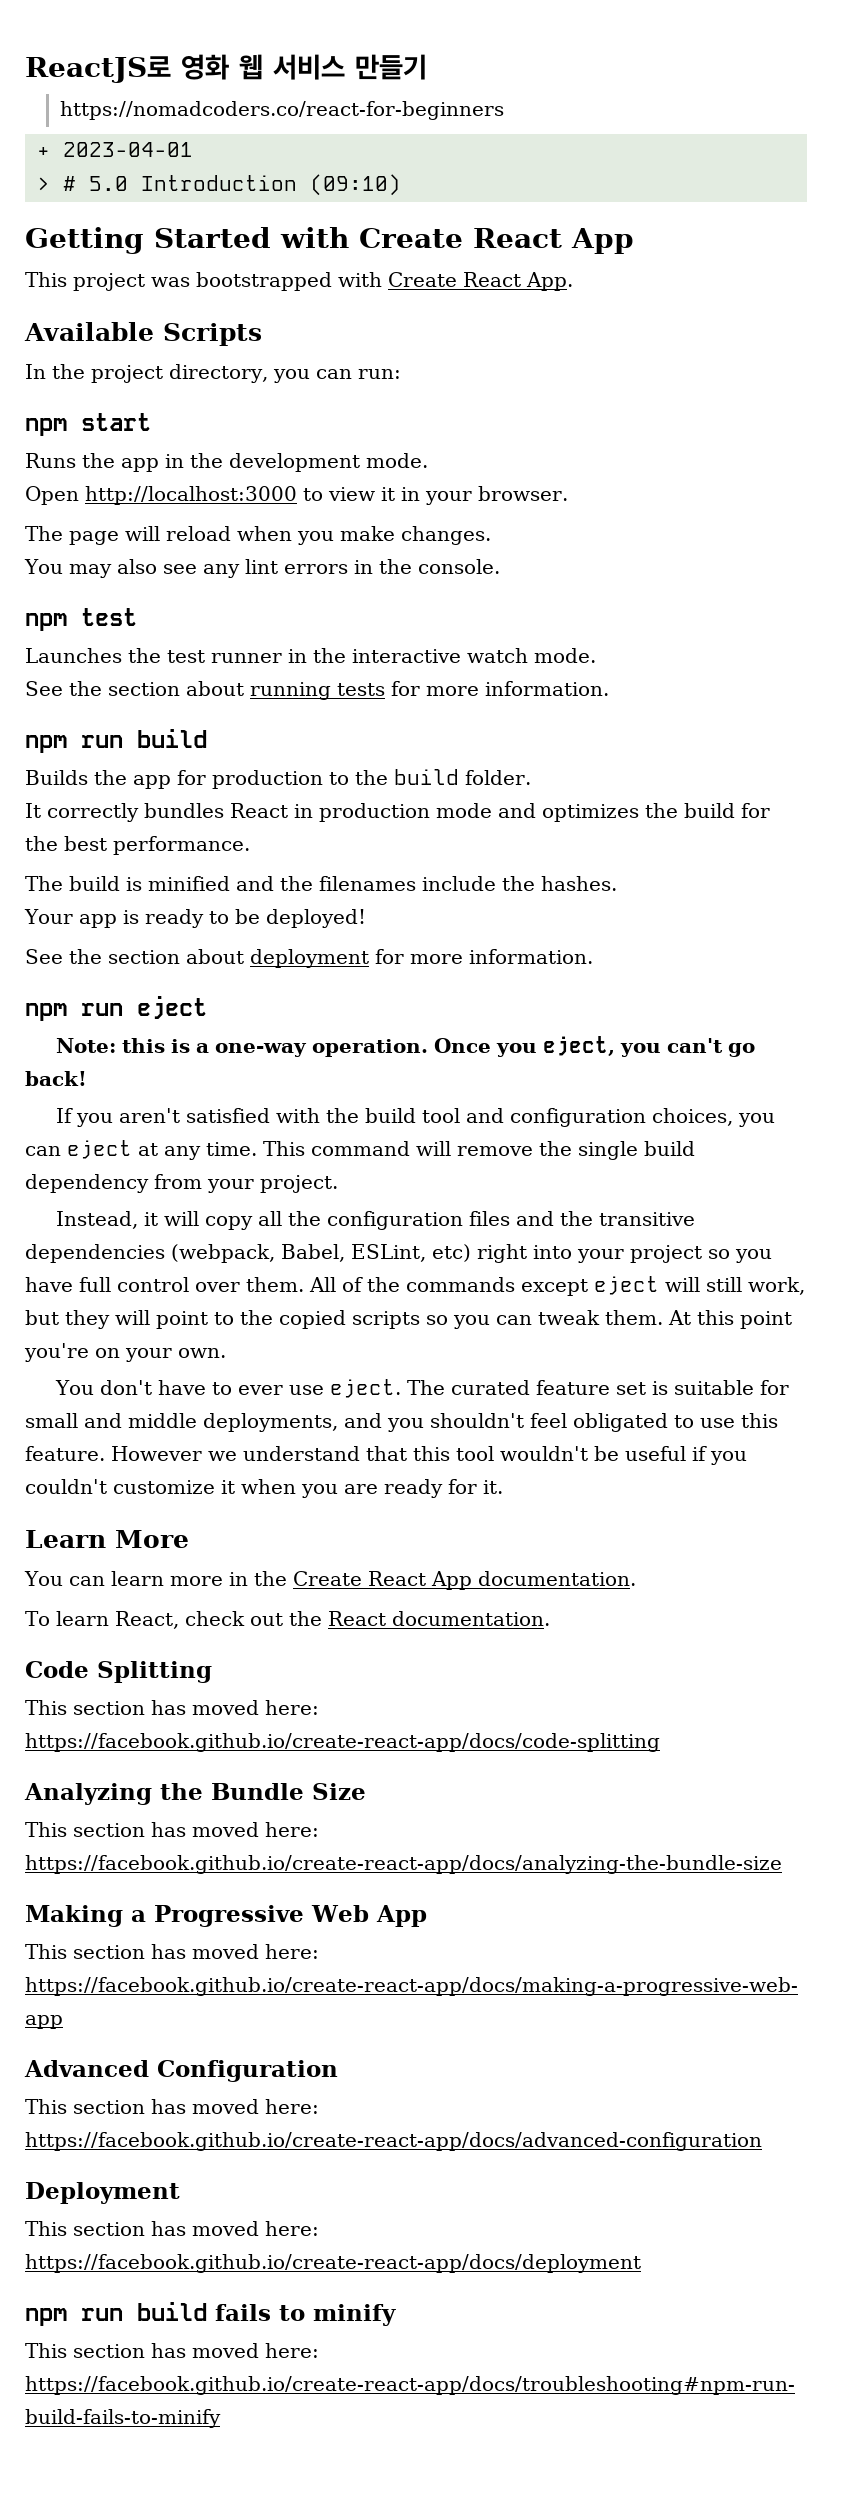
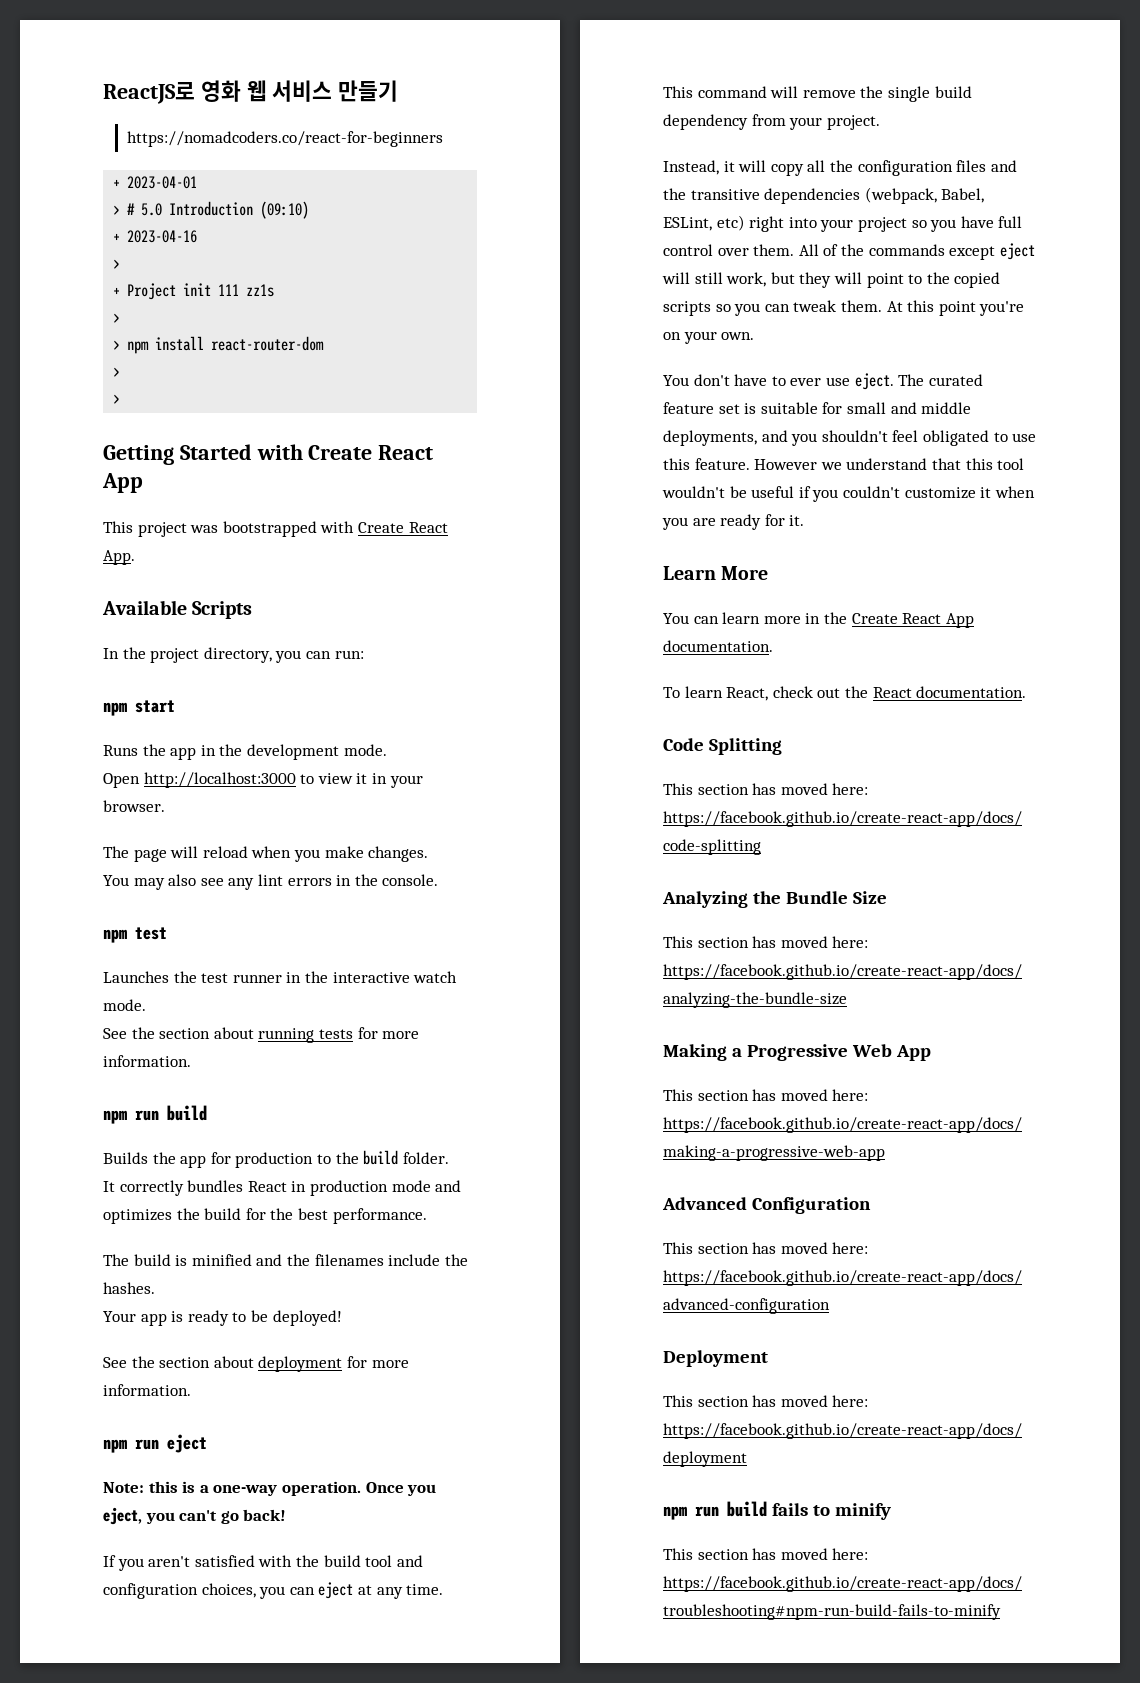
(401, 185) none -> [113,230,198,243] [113,259,121,269] [113,283,275,300] [113,313,121,323] [113,336,325,354] [113,367,121,377] [113,394,121,404] // + 2023-04-16 // > // + Project init 111 zz1s // > // > npm install react-router-dom // > // >

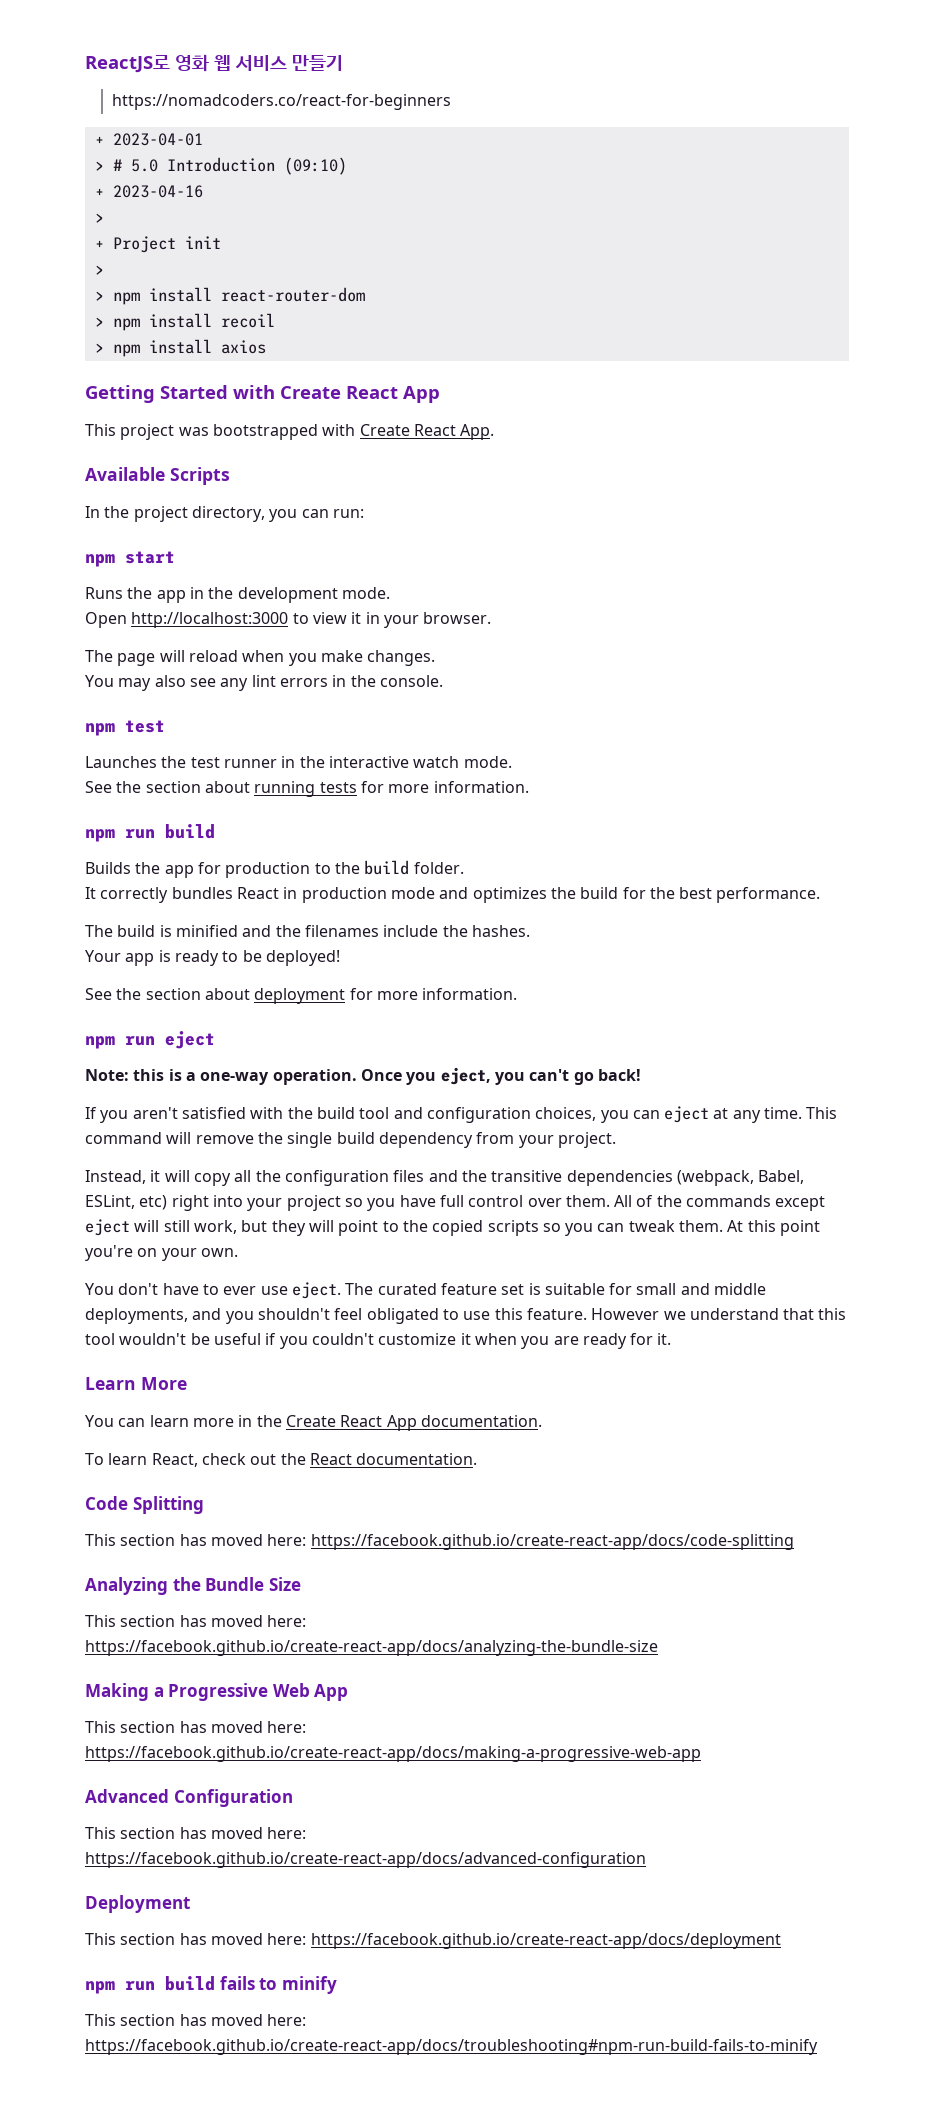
[218,284,275,297] 111 zz1s -> (221, 242) none
[113,394,121,404] // > -> [112,313,275,331] [94,339,266,357] npm install recoil // > npm install axios

